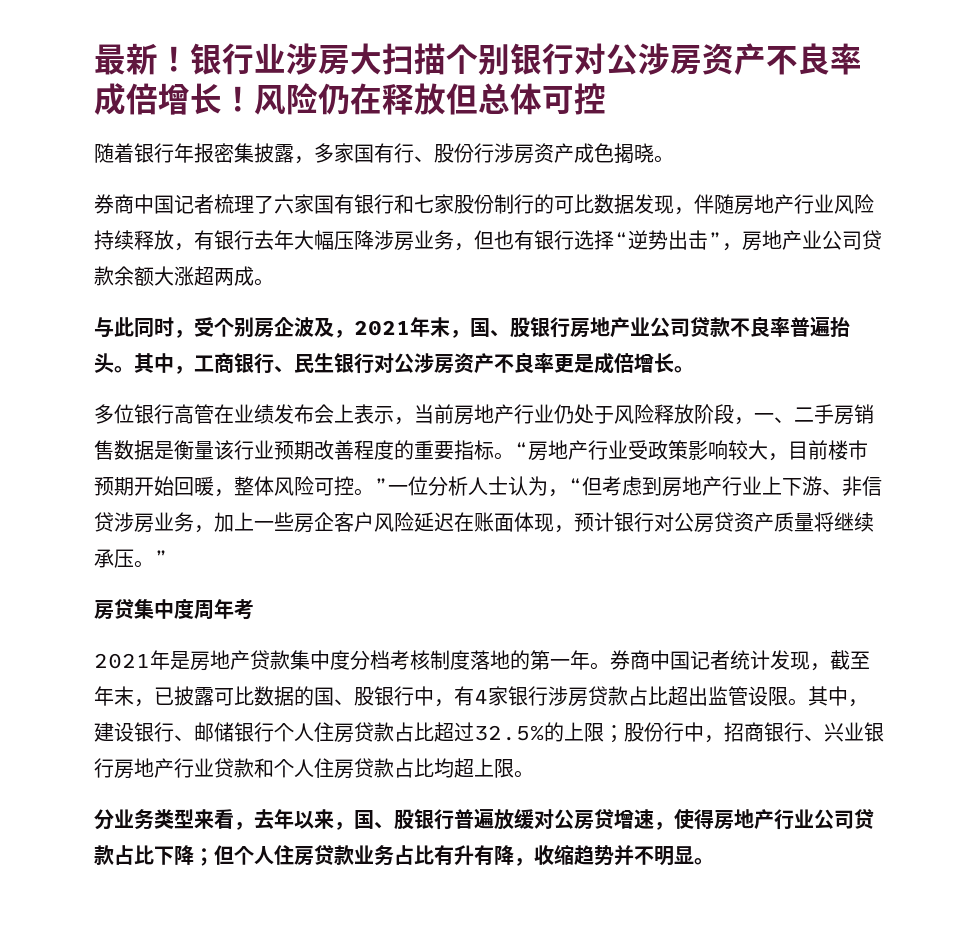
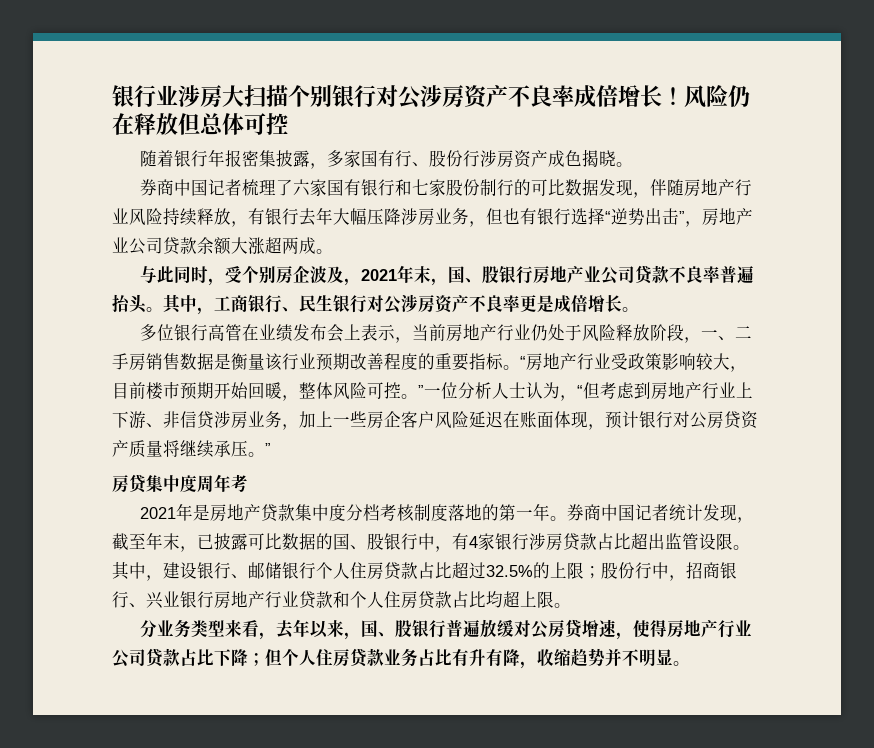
[94,43,190,75] 最新！ -> (112, 96) none

